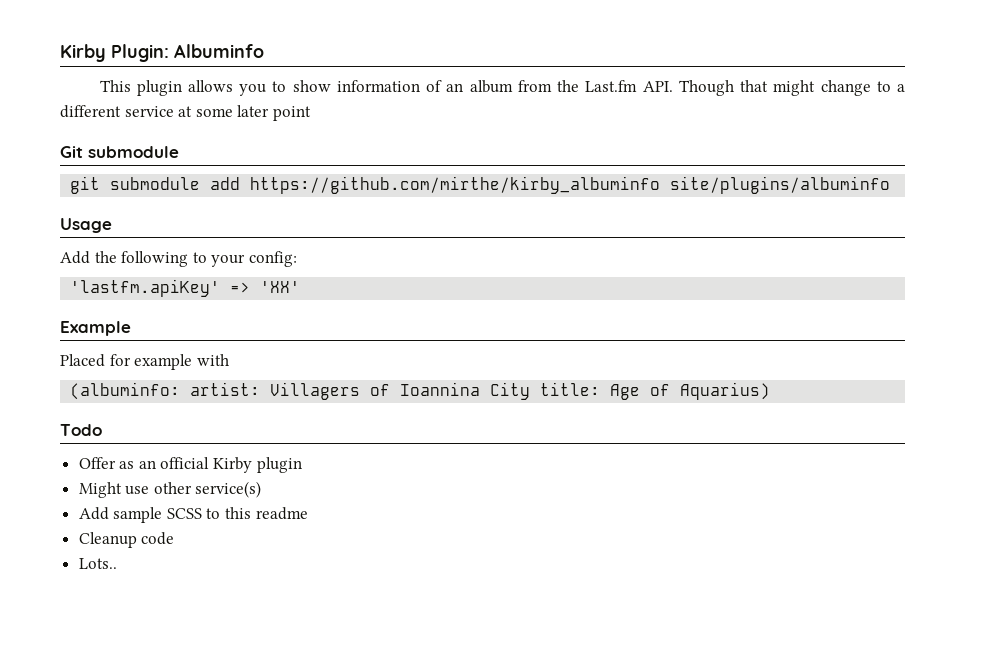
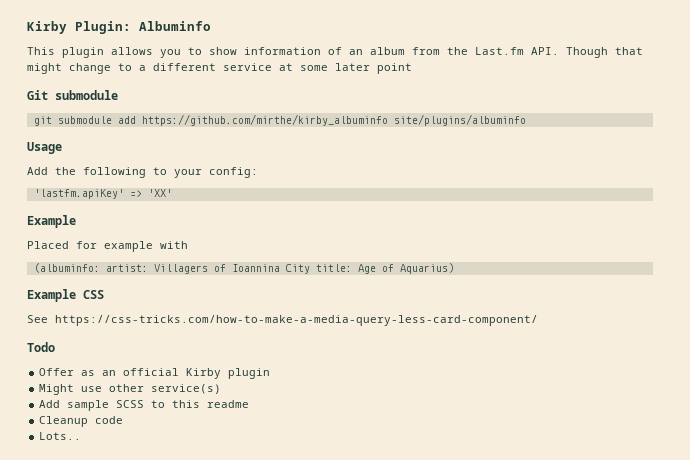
(771, 391) none -> [27,289,104,302] [27,315,538,326] // Example CSS // See https://css-tricks.com/how-to-make-a-media-query-less-card-component/

